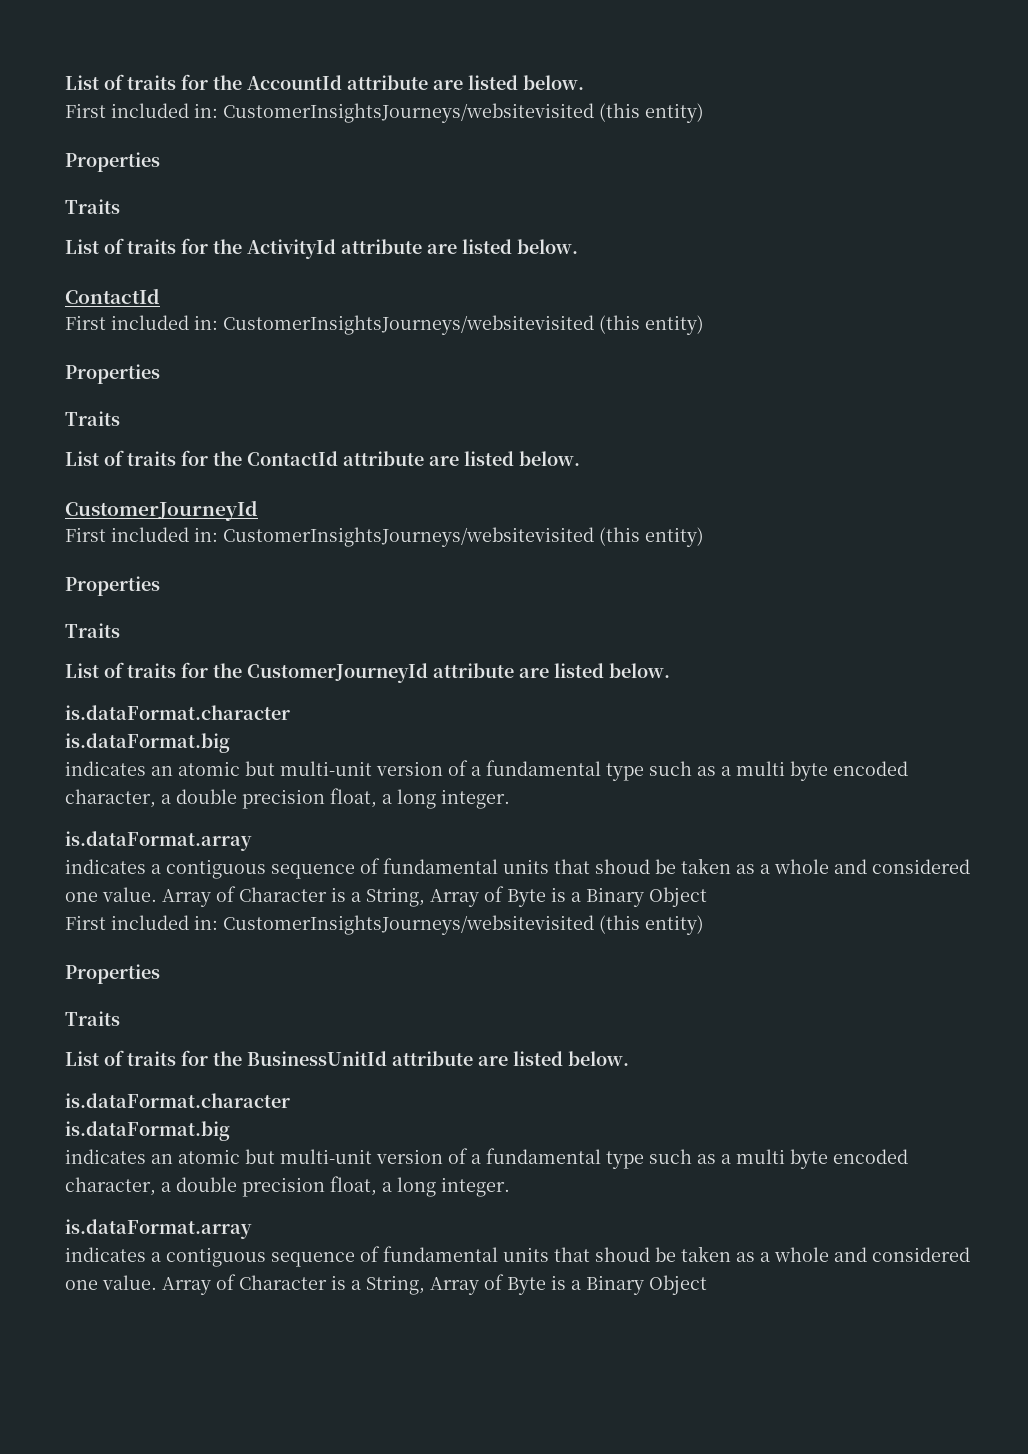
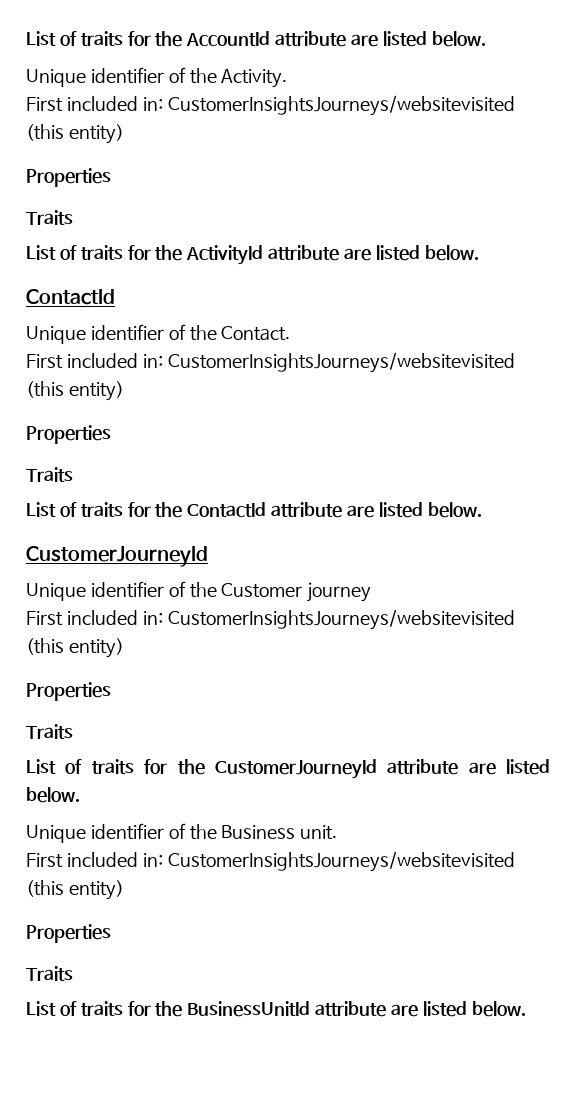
(584, 82) none -> [26,67,288,88] // Unique identifier of the Activity.
(160, 296) none -> [26,324,291,344] // Unique identifier of the Contact.
(258, 510) none -> [26,581,372,602] // Unique identifier of the Customer journey
[65,705,290,720] [65,733,230,753] [65,760,908,781] [65,788,510,809] [65,831,252,851] [65,858,970,879] [65,886,707,907] is.dataFormat.character // is.dataFormat.big // indicates an atomic but multi-unit version of a fundamental type such as a multi byte encoded character, a double precision float, a long integer. // is.dataFormat.array // indicates a contiguous sequence of fundamental units that shoud be taken as a whole and considered one value. Array of Character is a String, Array of Byte is a Binary Object -> [26,823,338,843] Unique identifier of the Business unit.
[65,1093,290,1108] [65,1121,230,1141] [65,1148,908,1169] [65,1176,510,1197] [65,1219,252,1239] [65,1246,970,1267] [65,1274,707,1295] // is.dataFormat.character // is.dataFormat.big // indicates an atomic but multi-unit version of a fundamental type such as a multi byte encoded character, a double precision float, a long integer. // is.dataFormat.array // indicates a contiguous sequence of fundamental units that shoud be taken as a whole and considered one value. Array of Character is a String, Array of Byte is a Binary Object -> (526, 1009) none

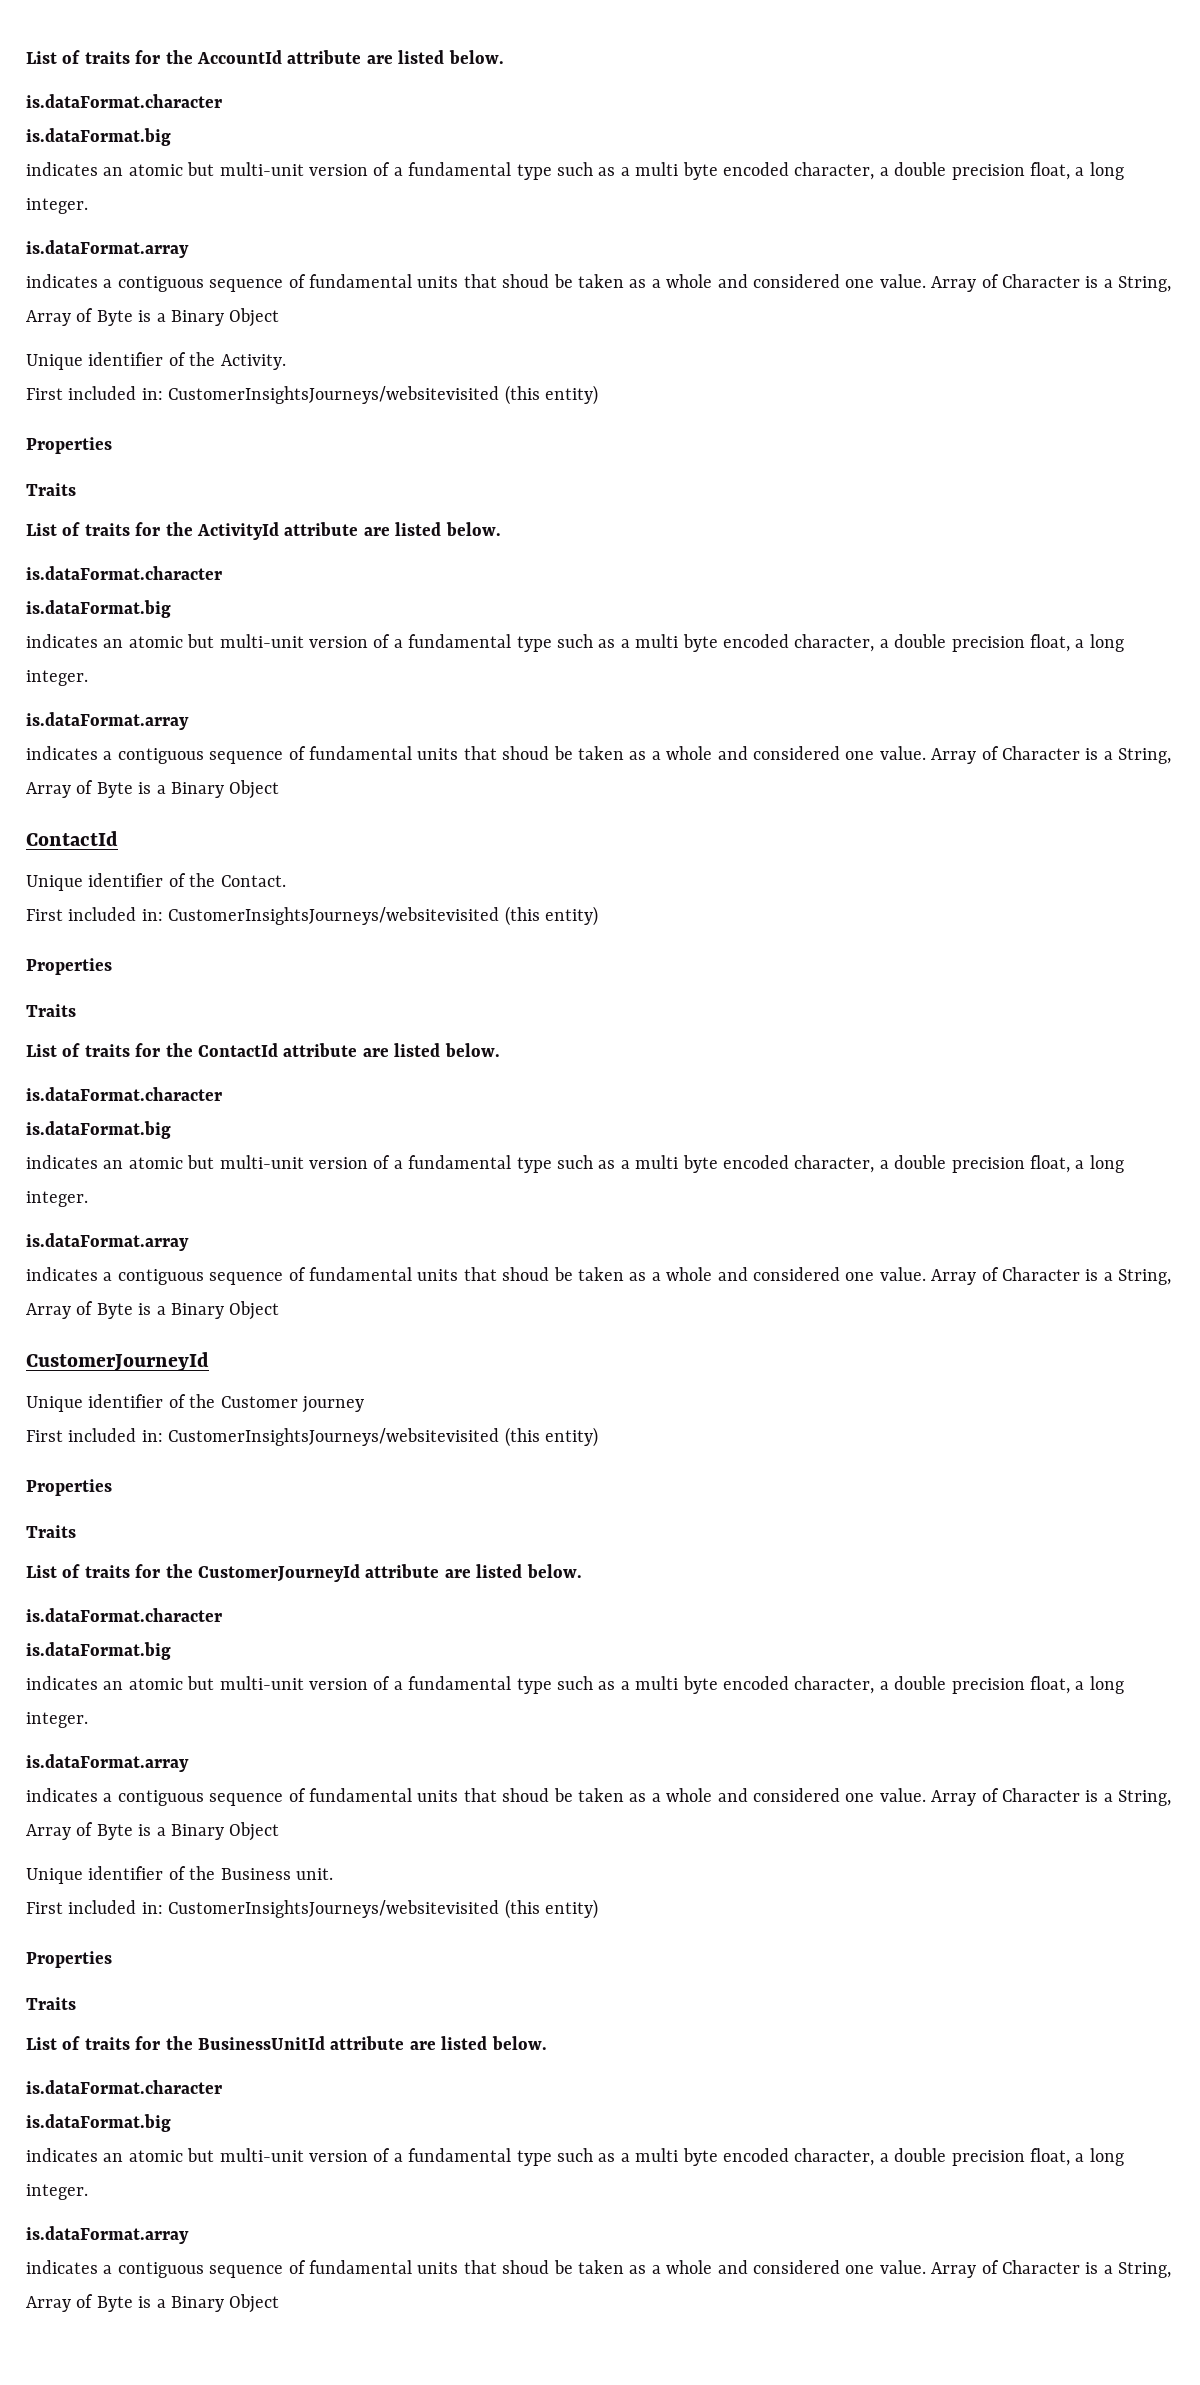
(486, 39) none -> [26,94,222,108] [26,128,171,146] [26,162,1124,180] [26,198,88,214] [26,240,189,258] [26,274,1172,292] [26,308,280,327] // is.dataFormat.character // is.dataFormat.big // indicates an atomic but multi-unit version of a fundamental type such as a multi byte encoded character, a double precision float, a long integer. // is.dataFormat.array // indicates a contiguous sequence of fundamental units that shoud be taken as a whole and considered one value. Array of Character is a String, Array of Byte is a Binary Object
(479, 253) none -> [26,566,222,580] [26,600,171,618] [26,634,1124,652] [26,670,88,686] [26,712,189,730] [26,746,1172,764] [26,780,280,799] // is.dataFormat.character // is.dataFormat.big // indicates an atomic but multi-unit version of a fundamental type such as a multi byte encoded character, a double precision float, a long integer. // is.dataFormat.array // indicates a contiguous sequence of fundamental units that shoud be taken as a whole and considered one value. Array of Character is a String, Array of Byte is a Binary Object
(482, 510) none -> [26,1087,222,1101] [26,1121,171,1139] [26,1155,1124,1173] [26,1191,88,1207] [26,1233,189,1251] [26,1267,1172,1285] [26,1301,280,1320] // is.dataFormat.character // is.dataFormat.big // indicates an atomic but multi-unit version of a fundamental type such as a multi byte encoded character, a double precision float, a long integer. // is.dataFormat.array // indicates a contiguous sequence of fundamental units that shoud be taken as a whole and considered one value. Array of Character is a String, Array of Byte is a Binary Object
(80, 795) none -> [26,1608,222,1622] [26,1642,171,1660] [26,1676,1124,1694] [26,1712,88,1728] [26,1754,189,1772] [26,1788,1172,1806] [26,1822,280,1841] // is.dataFormat.character // is.dataFormat.big // indicates an atomic but multi-unit version of a fundamental type such as a multi byte encoded character, a double precision float, a long integer. // is.dataFormat.array // indicates a contiguous sequence of fundamental units that shoud be taken as a whole and considered one value. Array of Character is a String, Array of Byte is a Binary Object
(526, 1009) none -> [26,2080,222,2094] [26,2114,171,2132] [26,2148,1124,2166] [26,2184,88,2200] [26,2226,189,2244] [26,2260,1172,2278] [26,2294,280,2313] // is.dataFormat.character // is.dataFormat.big // indicates an atomic but multi-unit version of a fundamental type such as a multi byte encoded character, a double precision float, a long integer. // is.dataFormat.array // indicates a contiguous sequence of fundamental units that shoud be taken as a whole and considered one value. Array of Character is a String, Array of Byte is a Binary Object

